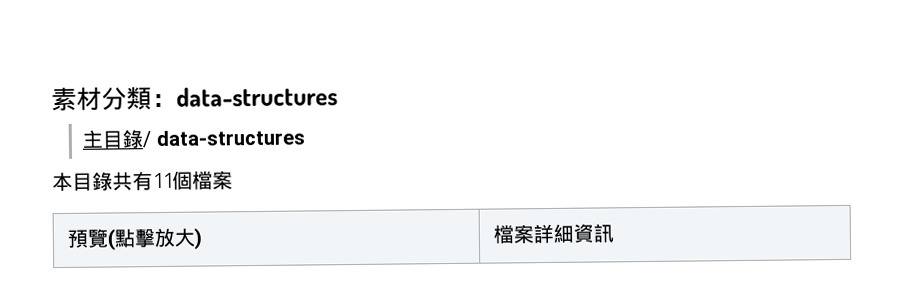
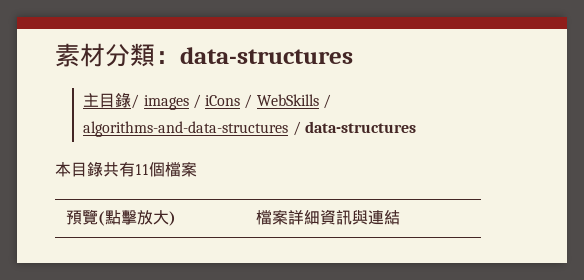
(152, 139) none -> [143,94,332,110] [83,121,301,137] images / iCons / WebSkills / algorithms-and-data-structures /
(614, 233) none -> [351,210,400,225] 與連結

